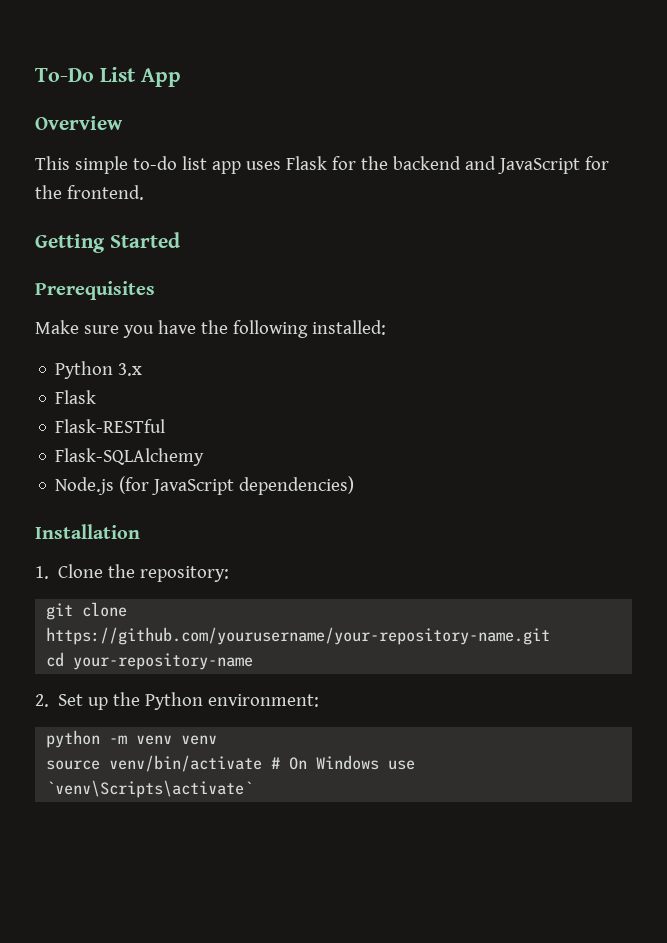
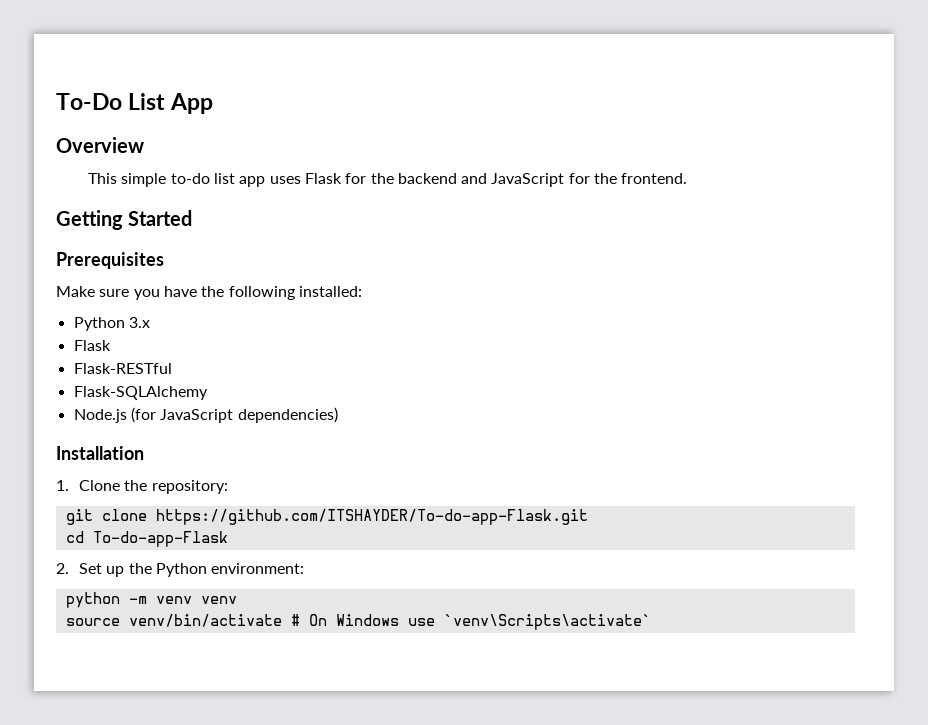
[46,627,551,645] https://github.com/yourusername/your-repository-name.git -> [155,509,588,525] https://github.com/ITSHAYDER/To-do-app-Flask.git
[73,653,254,670] your-repository-name -> [92,531,228,547] To-do-app-Flask

